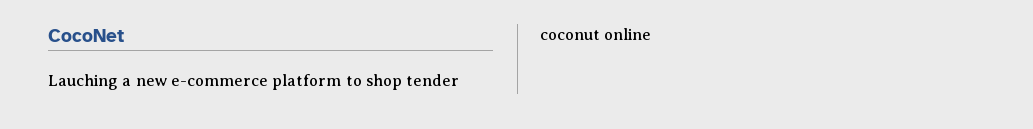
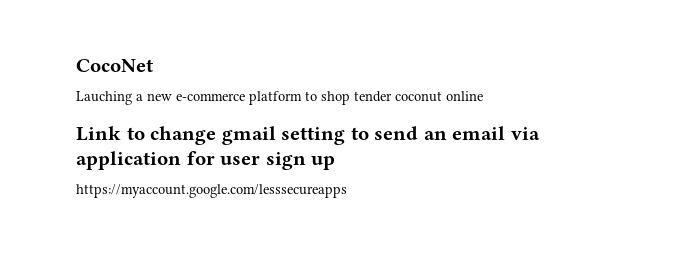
(652, 34) none -> [76,126,540,145] [76,151,336,170] [76,184,347,198] // Link to change gmail setting to send an email via application for user sign up // https://myaccount.google.com/lesssecureapps

